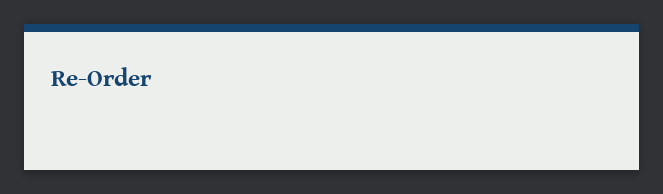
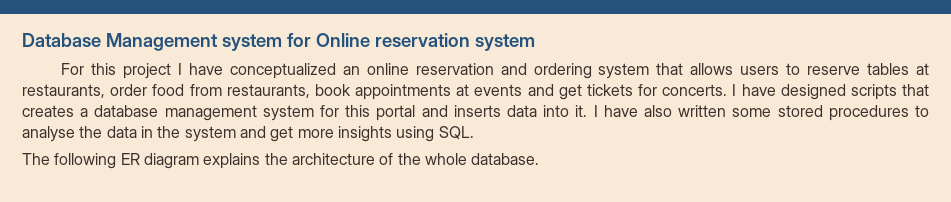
[51,67,152,86] Re-Order -> [22,33,535,51] [61,63,930,79] [22,84,929,100] [22,105,930,121] [22,126,474,142] [22,153,540,169] Database Management system for Online reservation system // For this project I have conceptualized an online reservation and ordering system that allows users to reserve tables at restaurants, order food from restaurants, book appointments at events and get tickets for concerts. I have designed scripts that creates a database management system for this portal and inserts data into it. I have also written some stored procedures to analyse the data in the system and get more insights using SQL. // The following ER diagram explains the architecture of the whole database.

